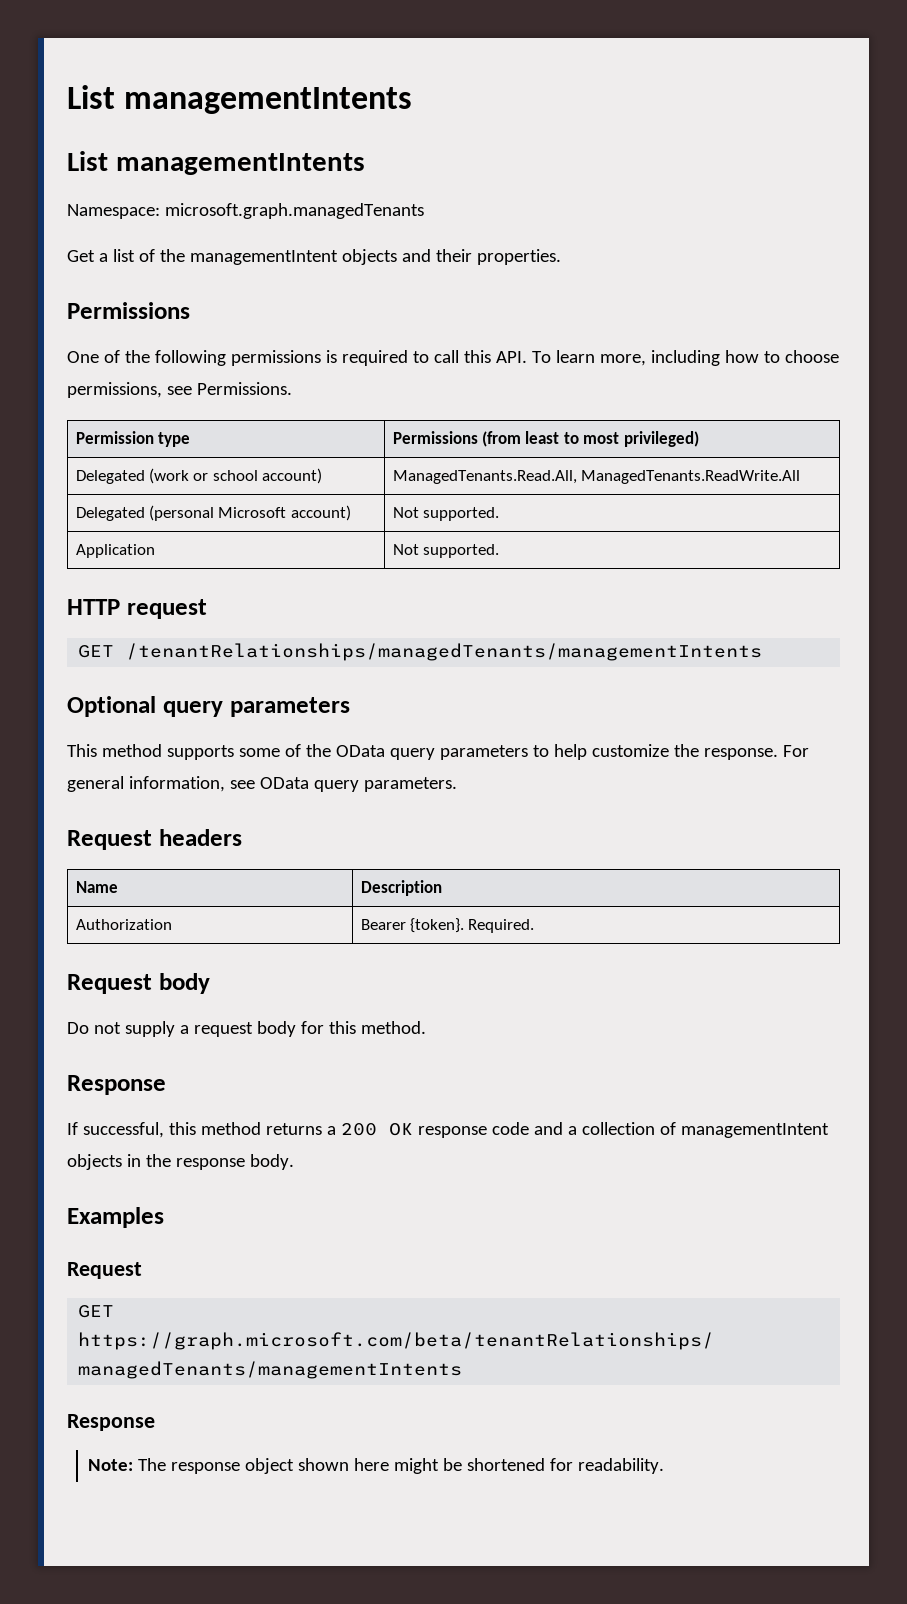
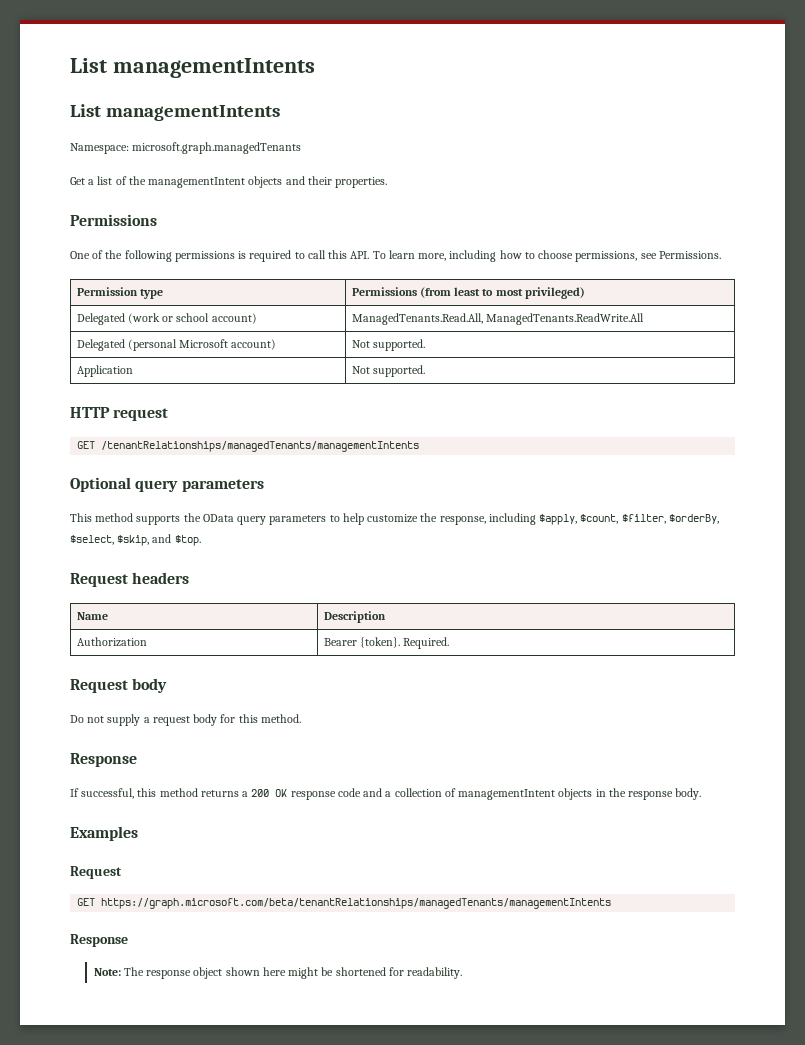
[238,744,301,757] some of -> (181, 520) none
[703,745,809,760] [67,776,457,792] response. For general information, see OData query parameters. -> [439,513,719,525] [70,534,201,546] response, including $apply, $count, $filter, $orderBy, $select, $skip, and $top.

